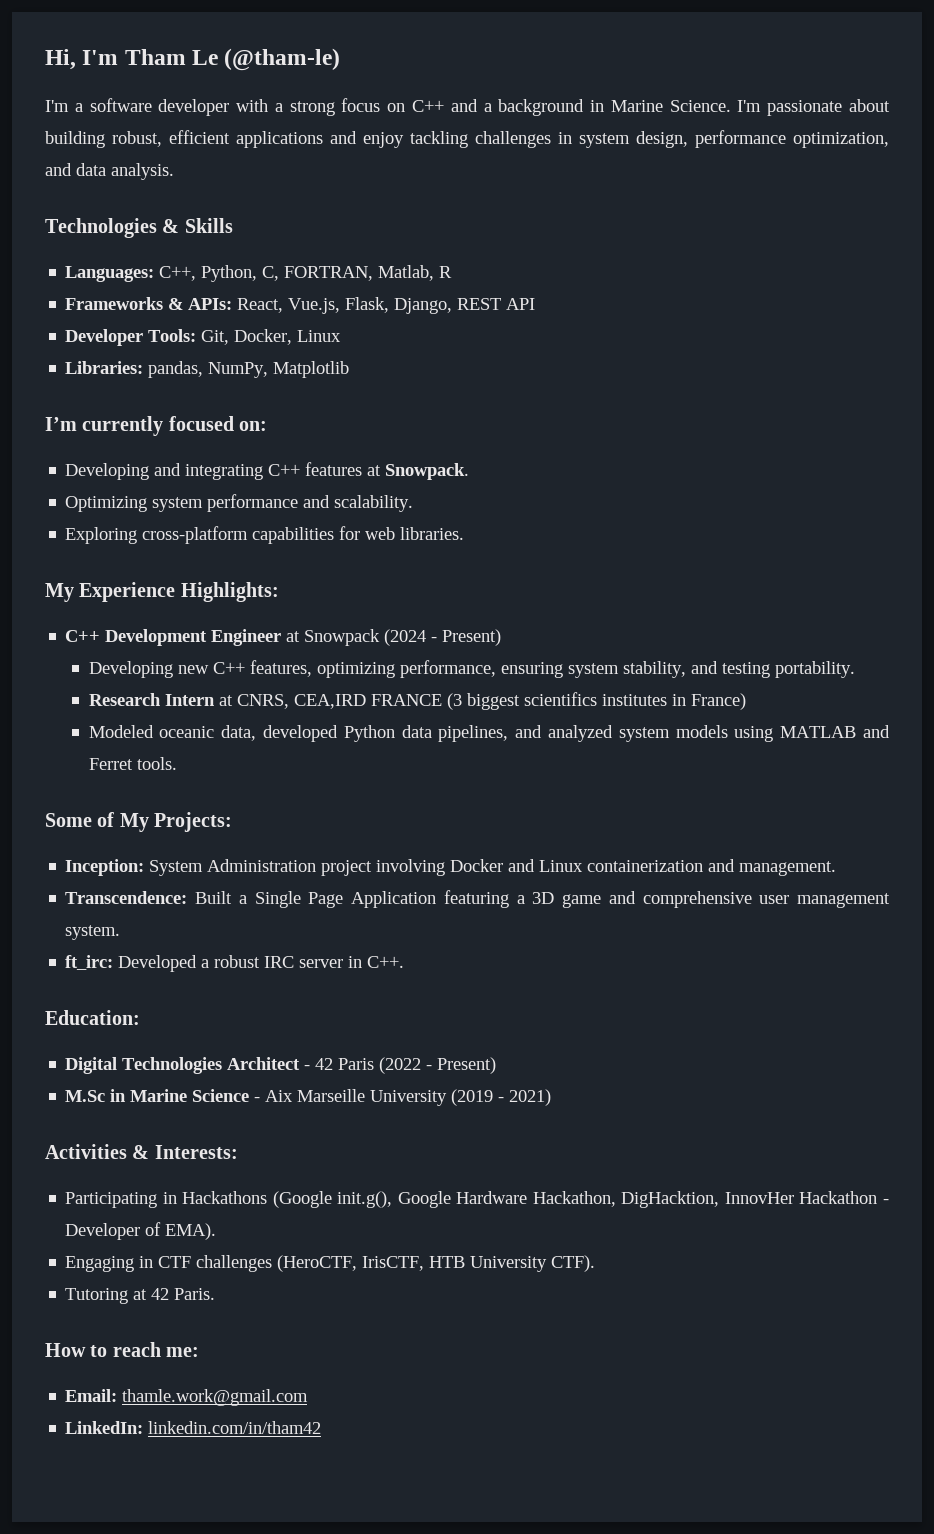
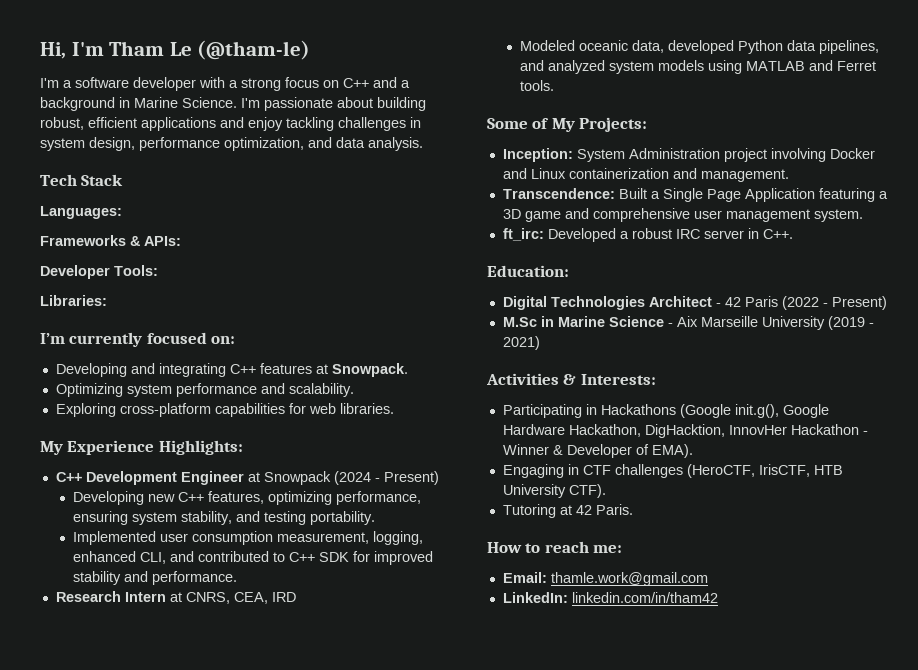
[45,218,233,238] [65,265,453,282] [65,297,536,314] [65,329,342,346] [65,361,350,378] Technologies & Skills // Languages: C++, Python, C, FORTRAN, Matlab, R // Frameworks & APIs: React, Vue.js, Flask, Django, REST API // Developer Tools: Git, Docker, Linux // Libraries: pandas, NumPy, Matplotlib -> [40,174,124,186] [40,206,122,219] [40,235,181,246] [40,265,158,279] [40,295,107,306] Tech Stack // Languages: // Frameworks & APIs: // Developer Tools: // Libraries:
[88,692,746,710] Research Intern at CNRS, CEA,IRD FRANCE (3 biggest scientifics institutes in France) -> [73,531,424,545] [73,551,434,565] [73,571,238,585] [55,591,296,604] Implemented user consumption measurement, logging, enhanced CLI, and contributed to C++ SDK for improved stability and performance. // Research Intern at CNRS, CEA, IRD
(889, 1201) none -> [502,444,563,455] Winner &

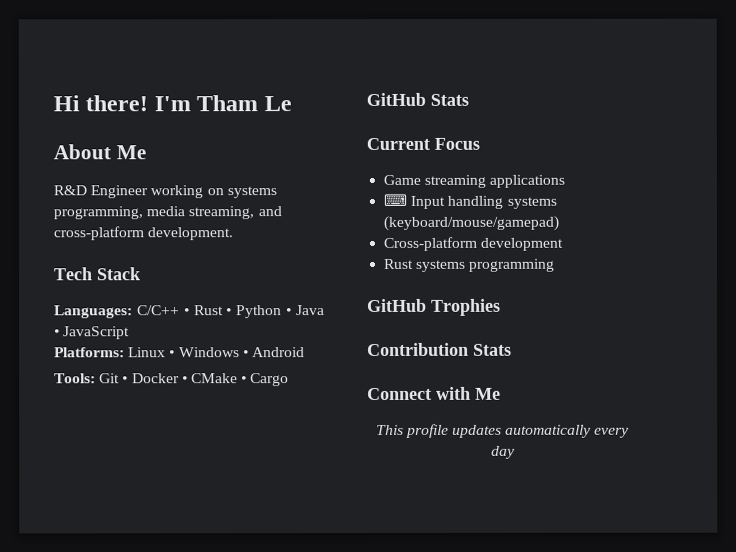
[40,42,66,59] Hi, -> [53,95,149,112] Hi there!
[197,40,311,60] [40,77,410,91] [40,97,426,111] [40,117,421,131] [40,137,423,151] [40,174,124,186] [40,206,122,219] [40,235,181,246] [40,265,158,279] [40,295,107,306] [40,332,236,347] [55,363,408,377] [55,383,354,397] [55,403,394,417] [40,440,243,455] [55,471,439,485] [73,491,422,505] [73,511,376,525] [73,531,424,545] [73,551,434,565] [73,571,238,585] [55,591,296,604] [520,40,880,54] [520,60,877,74] [520,80,555,91] [487,117,648,132] [502,148,875,162] [502,168,789,182] [502,188,888,202] [502,208,863,222] [502,228,793,242] [487,265,569,277] [502,296,887,310] [502,316,874,330] [502,336,540,350] [486,373,656,385] [502,404,829,418] [502,424,868,438] [502,444,693,458] [502,464,843,478] [502,484,606,498] [502,504,633,518] [487,541,623,553] [502,572,708,586] [502,592,718,603] (@tham-le) // I'm a software developer with a strong focus on C++ and a background in Marine Science. I'm passionate about building robust, efficient applications and enjoy tackling challenges in system design, performance optimization, and data analysis. // Tech Stack // Languages: // Frameworks & APIs: // Developer Tools: // Libraries: // I’m currently focused on: // Developing and integrating C++ features at Snowpack. // Optimizing system performance and scalability. // Exploring cross-platform capabilities for web libraries. // My Experience Highlights: // C++ Development Engineer at Snowpack (2024 - Present) // Developing new C++ features, optimizing performance, ensuring system stability, and testing portability. // Implemented user consumption measurement, logging, enhanced CLI, and contributed to C++ SDK for improved stability and performance. // Research Intern at CNRS, CEA, IRD // Modeled oceanic data, developed Python data pipelines, and analyzed system models using MATLAB and Ferret tools. // Some of My Projects: // Inception: System Administration project involving Docker and Linux containerization and management. // Transcendence: Built a Single Page Application featuring a 3D game and comprehensive user management system. // ft_irc: Developed a robust IRC server in C++. // Education: // Digital Technologies Architect - 42 Paris (2022 - Present) // M.Sc in Marine Science - Aix Marseille University (2019 - 2021) // Activities & Interests: // Participating in Hackathons (Google init.g(), Google Hardware Hackathon, DigHacktion, InnovHer Hackathon - Winner & Developer of EMA). // Engaging in CTF challenges (HeroCTF, IrisCTF, HTB University CTF). // Tutoring at 42 Paris. // How to reach me: // Email: thamle.work@gmail.com // LinkedIn: linkedin.com/in/tham42 -> [53,144,146,160] [53,185,277,199] [53,206,282,220] [53,226,234,241] [53,267,141,281] [54,305,325,319] [54,326,131,340] [54,347,305,358] [54,373,290,387] [366,92,469,107] [366,137,480,151] [383,174,566,188] [383,193,557,209] [383,215,560,231] [383,236,564,251] [383,258,555,272] [367,298,501,316] [367,342,512,357] [367,386,501,401] [375,423,630,438] [490,445,515,459] // About Me // R&D Engineer working on systems programming, media streaming, and cross-platform development. // Tech Stack // Languages: C/C++ • Rust • Python • Java • JavaScript // Platforms: Linux • Windows • Android // Tools: Git • Docker • CMake • Cargo // GitHub Stats // Current Focus // Game streaming applications // ⌨ Input handling systems (keyboard/mouse/gamepad) // Cross-platform development // Rust systems programming // GitHub Trophies // Contribution Stats // Connect with Me // This profile updates automatically every day

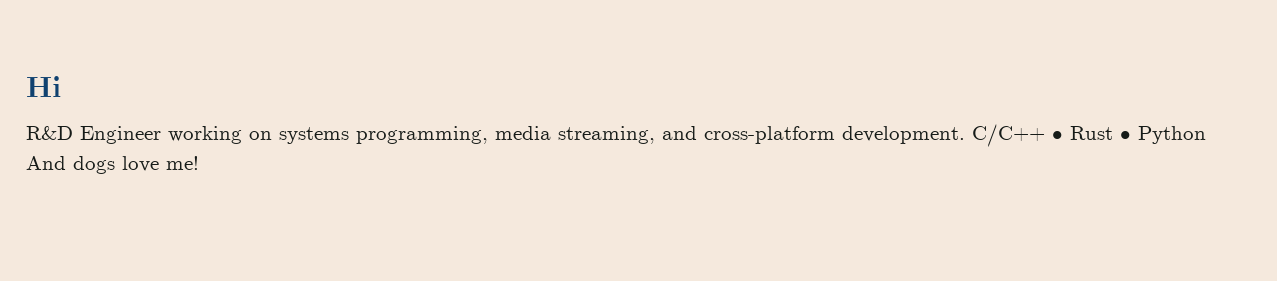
[85,95,292,112] [53,144,146,160] there! I'm Tham Le // About Me -> (61, 86) none
[53,267,141,281] [54,305,133,319] // Tech Stack // Languages: -> (965, 135) none
[286,305,325,316] [54,326,131,340] [54,347,305,358] [54,373,290,387] [366,92,469,107] [366,137,480,151] [383,174,566,188] [383,193,557,209] [383,215,560,231] [383,236,564,251] [383,258,555,272] [367,298,501,316] [367,342,512,357] [367,386,501,401] [375,423,630,438] [490,445,515,459] • Java • JavaScript // Platforms: Linux • Windows • Android // Tools: Git • Docker • CMake • Cargo // GitHub Stats // Current Focus // Game streaming applications // ⌨ Input handling systems (keyboard/mouse/gamepad) // Cross-platform development // Rust systems programming // GitHub Trophies // Contribution Stats // Connect with Me // This profile updates automatically every day -> [26,156,199,174] And dogs love me!

